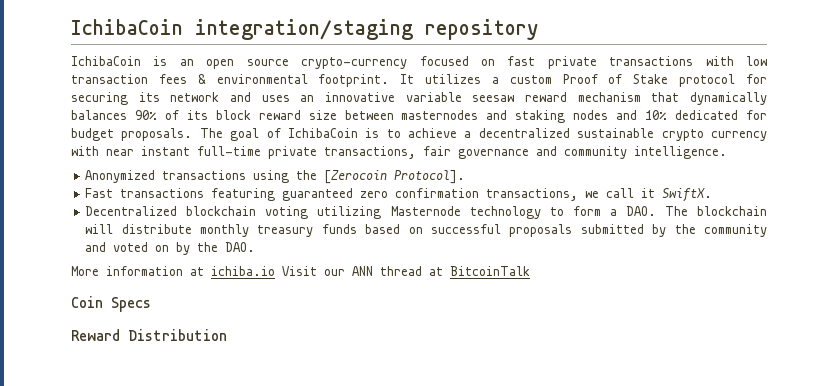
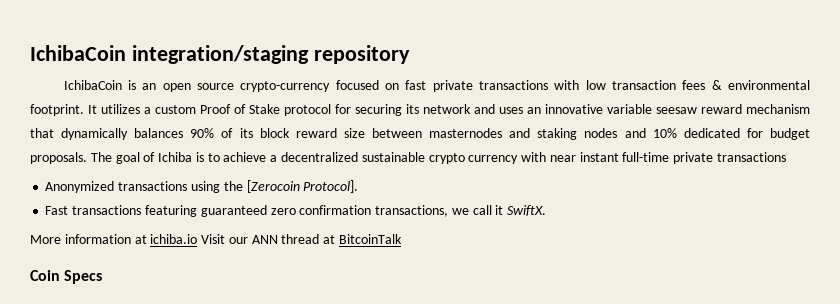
[287,128,358,138] IchibaCoin -> [158,152,193,162] Ichiba
[324,146,727,159] transactions, fair governance and community intelligence. -> [717,152,787,162] transactions
[85,206,768,219] [85,224,767,237] [85,242,256,255] // Decentralized blockchain voting utilizing Masternode technology to form a DAO. The blockchain will distribute monthly treasury funds based on successful proposals submitted by the community and voted on by the DAO. -> (547, 210) none
[71,329,227,341] // Reward Distribution -> (103, 277) none

